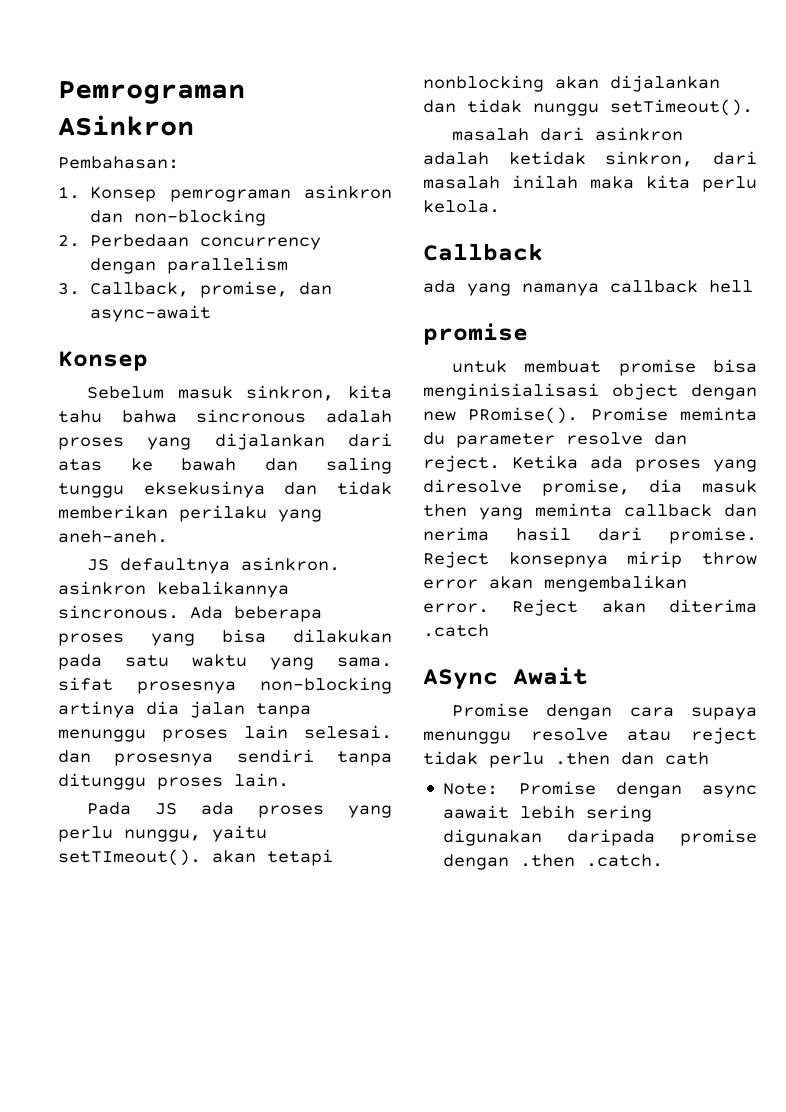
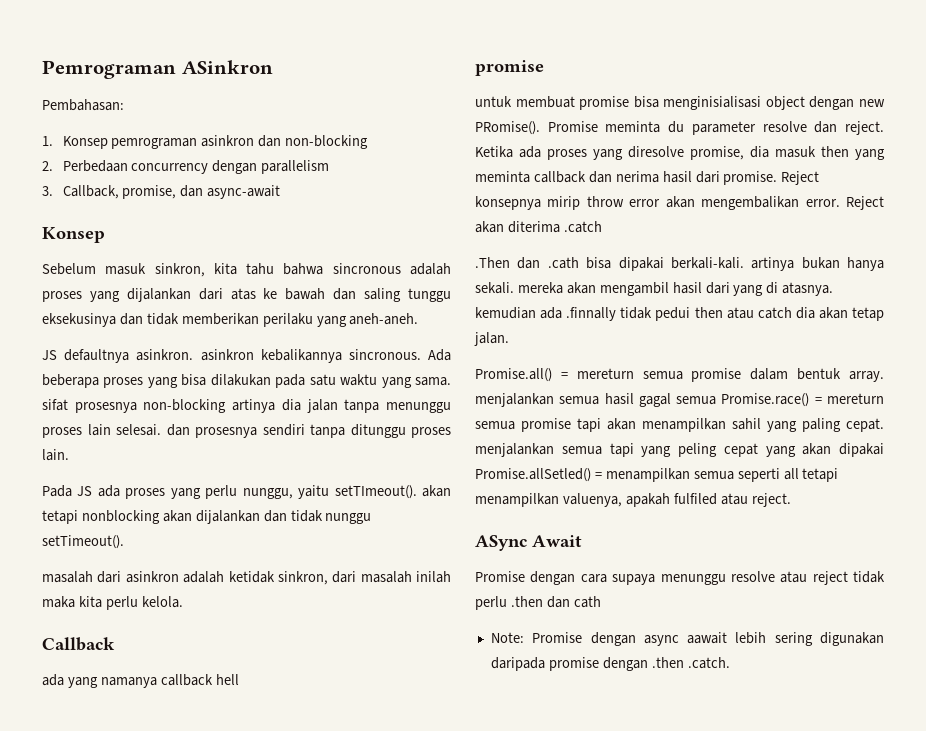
(489, 630) none -> [475,257,884,271] [475,282,834,296] [475,307,885,321] [474,332,509,346] [475,368,885,382] [475,393,884,407] [475,418,884,432] [475,443,884,457] [475,468,839,482] [475,493,791,507] // .Then dan .cath bisa dipakai berkali-kali. artinya bukan hanya sekali. mereka akan mengambil hasil dari yang di atasnya. kemudian ada .finnally tidak pedui then atau catch dia akan tetap jalan. // Promise.all() = mereturn semua promise dalam bentuk array. menjalankan semua hasil gagal semua Promise.race() = mereturn semua promise tapi akan menampilkan sahil yang paling cepat. menjalankan semua tapi yang peling cepat yang akan dipakai Promise.allSetled() = menampilkan semua seperti all tetapi menampilkan valuenya, apakah fulfiled atau reject.

